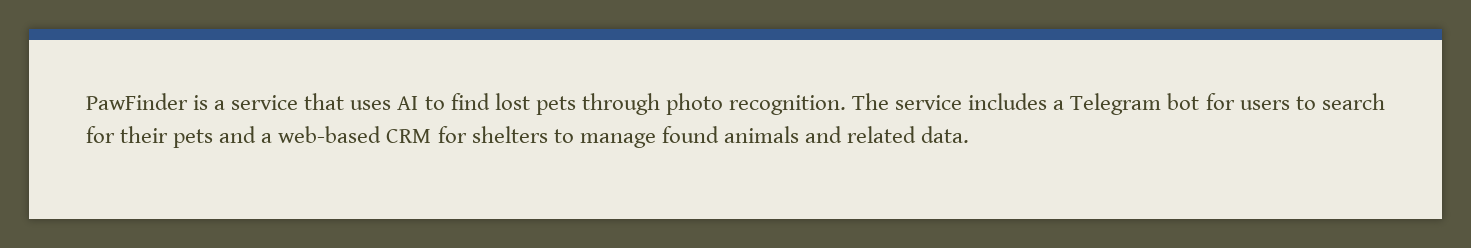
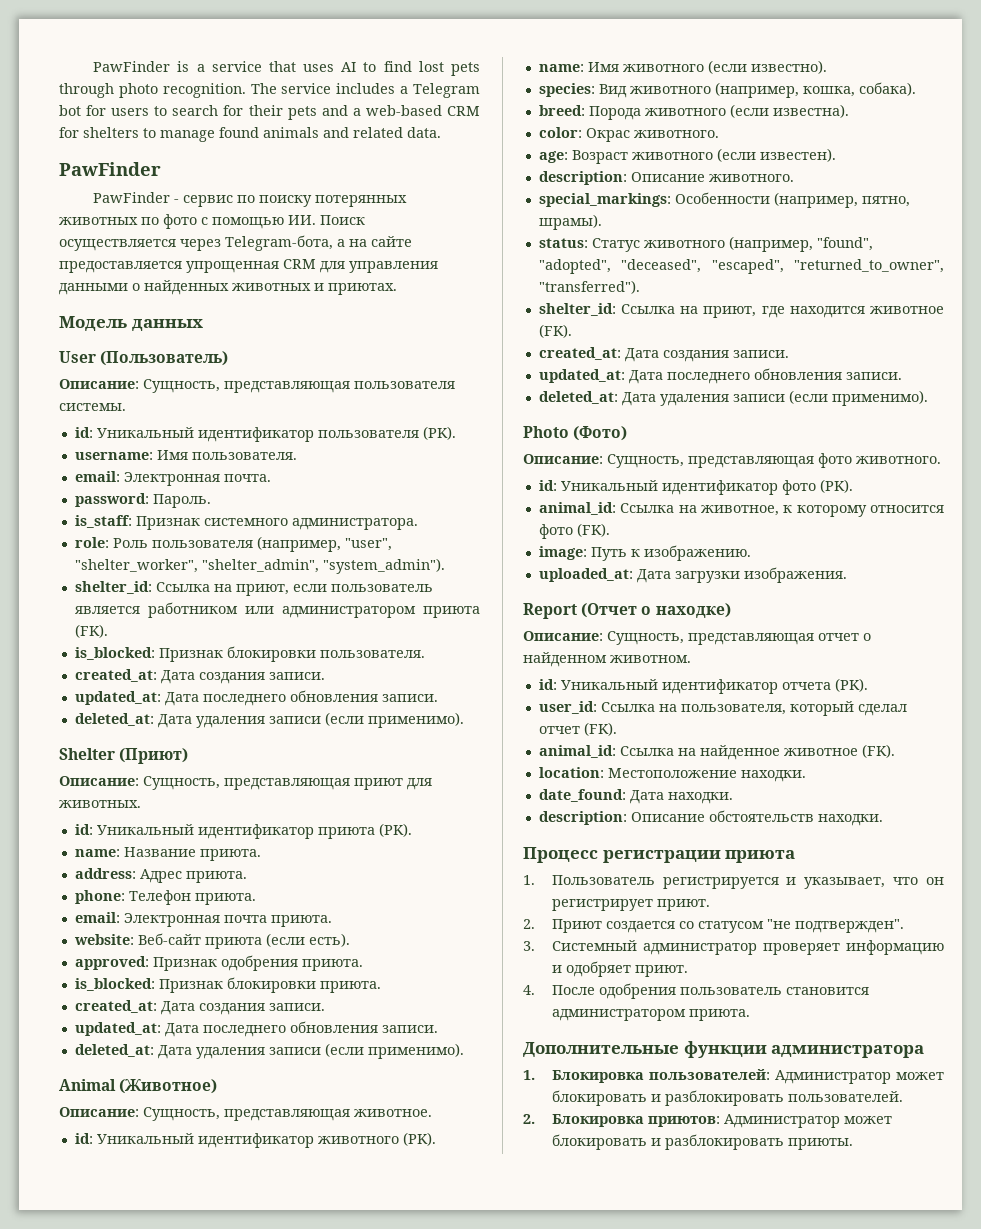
(970, 134) none -> [59,162,161,176] [93,192,408,207] [59,214,365,229] [59,235,412,251] [59,259,438,273] [59,280,397,295] [59,316,203,331] [59,351,229,366] [59,379,455,393] [59,403,126,411] [74,426,456,442] [74,450,297,460] [74,471,271,486] [74,493,211,508] [74,515,418,530] [74,536,392,552] [74,558,445,574] [74,581,433,596] [74,602,480,618] [74,624,108,638] [74,646,425,662] [74,669,325,684] [74,690,438,706] [74,712,464,728] [59,748,189,764] [59,776,432,790] [59,800,141,808] [74,823,412,839] [74,847,261,861] [74,868,247,883] [74,890,256,905] [74,912,332,927] [73,933,350,949] [74,955,363,971] [74,977,381,993] [74,1000,325,1015] [74,1021,438,1037] [74,1043,464,1059] [59,1079,218,1094] [59,1107,432,1121] [74,1132,436,1148] [538,60,827,74] [538,82,916,98] [538,104,849,120] [538,127,719,142] [538,148,836,164] [538,171,794,185] [538,192,910,208] [538,214,602,230] [538,236,873,252] [538,259,944,274] [538,280,640,294] [538,303,944,318] [538,324,572,338] [538,347,789,362] [538,368,902,384] [538,390,928,406] [523,426,628,441] [523,453,941,468] [538,479,853,495] [538,502,945,517] [538,523,610,539] [538,545,751,561] [538,567,847,583] [523,603,731,619] [523,631,871,645] [523,652,691,667] [538,678,868,694] [538,701,907,716] [538,722,617,736] [538,744,895,760] [538,767,806,782] [538,789,733,804] [538,810,883,826] [523,847,796,863] [523,875,944,889] [551,899,710,911] [523,919,904,933] [523,940,944,955] [551,961,688,977] [523,983,869,999] [551,1009,750,1021] [523,1041,925,1058] [523,1069,944,1084] [551,1090,903,1106] [523,1114,892,1128] [551,1134,853,1150] // PawFinder // PawFinder - сервис по поиску потерянных животных по фото с помощью ИИ. Поиск осуществляется через Telegram-бота, а на сайте предоставляется упрощенная CRM для управления данными о найденных животных и приютах. // Модель данных // User (Пользователь) // Описание: Сущность, представляющая пользователя системы. // id: Уникальный идентификатор пользователя (PK). // username: Имя пользователя. // email: Электронная почта. // password: Пароль. // is_staff: Признак системного администратора. // role: Роль пользователя (например, "user", "shelter_worker", "shelter_admin", "system_admin"). // shelter_id: Ссылка на приют, если пользователь является работником или администратором приюта (FK). // is_blocked: Признак блокировки пользователя. // created_at: Дата создания записи. // updated_at: Дата последнего обновления записи. // deleted_at: Дата удаления записи (если применимо). // Shelter (Приют) // Описание: Сущность, представляющая приют для животных. // id: Уникальный идентификатор приюта (PK). // name: Название приюта. // address: Адрес приюта. // phone: Телефон приюта. // email: Электронная почта приюта. // website: Веб-сайт приюта (если есть). // approved: Признак одобрения приюта. // is_blocked: Признак блокировки приюта. // created_at: Дата создания записи. // updated_at: Дата последнего обновления записи. // deleted_at: Дата удаления записи (если применимо). // Animal (Животное) // Описание: Сущность, представляющая животное. // id: Уникальный идентификатор животного (PK). // name: Имя животного (если известно). // species: Вид животного (например, кошка, собака). // breed: Порода животного (если известна). // color: Окрас животного. // age: Возраст животного (если известен). // description: Описание животного. // special_markings: Особенности (например, пятно, шрамы). // status: Статус животного (например, "found", "adopted", "deceased", "escaped", "returned_to_owner", "transferred"). // shelter_id: Ссылка на приют, где находится животное (FK). // created_at: Дата создания записи. // updated_at: Дата последнего обновления записи. // deleted_at: Дата удаления записи (если применимо). // Photo (Фото) // Описание: Сущность, представляющая фото животного. // id: Уникальный идентификатор фото (PK). // animal_id: Ссылка на животное, к которому относится фото (FK). // image: Путь к изображению. // uploaded_at: Дата загрузки изображения. // Report (Отчет о находке) // Описание: Сущность, представляющая отчет о найденном животном. // id: Уникальный идентификатор отчета (PK). // user_id: Ссылка на пользователя, который сделал отчет (FK). // animal_id: Ссылка на найденное животное (FK). // location: Местоположение находки. // date_found: Дата находки. // description: Описание обстоятельств находки. // Процесс регистрации приюта // 1. Пользователь регистрируется и указывает, что он регистрирует приют. // 2. Приют создается со статусом "не подтвержден". // 3. Системный администратор проверяет информацию и одобряет приют. // 4. После одобрения пользователь становится администратором приюта. // Дополнительные функции администратора // 1. Блокировка пользователей: Администратор может блокировать и разблокировать пользователей. // 2. Блокировка приютов: Администратор может блокировать и разблокировать приюты.

